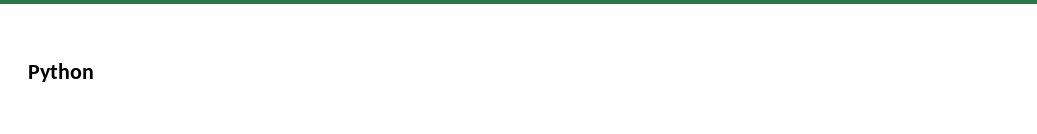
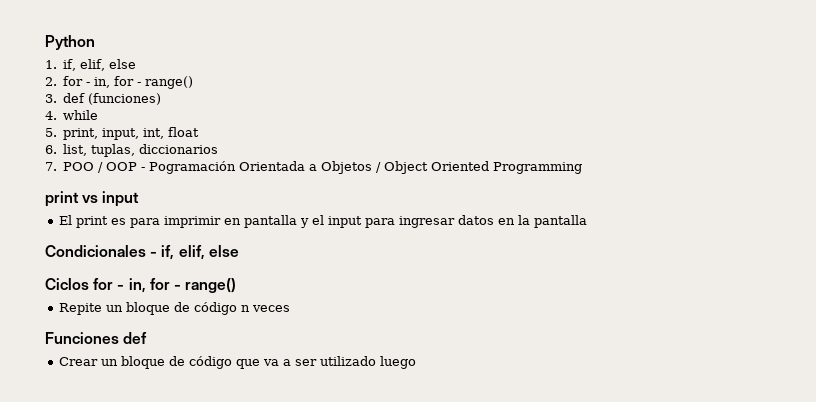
(94, 72) none -> [45,59,137,71] [45,76,194,89] [45,93,162,105] [45,110,99,120] [45,127,200,140] [45,144,219,157] [45,161,583,174] [45,191,140,207] [58,215,587,228] [45,245,239,260] [45,278,237,293] [58,302,290,315] [45,332,148,344] [58,356,416,369] // 1. if, elif, else // 2. for - in, for - range() // 3. def (funciones) // 4. while // 5. print, input, int, float // 6. list, tuplas, diccionarios // 7. POO / OOP - Pogramación Orientada a Objetos / Object Oriented Programming // print vs input // El print es para imprimir en pantalla y el input para ingresar datos en la pantalla // Condicionales - if, elif, else // Ciclos for - in, for - range() // Repite un bloque de código n veces // Funciones def // Crear un bloque de código que va a ser utilizado luego

